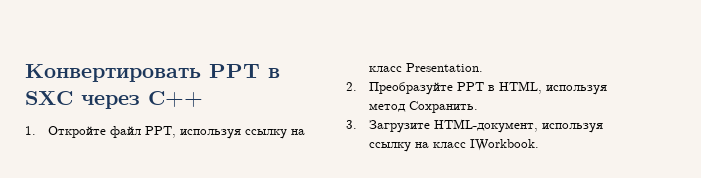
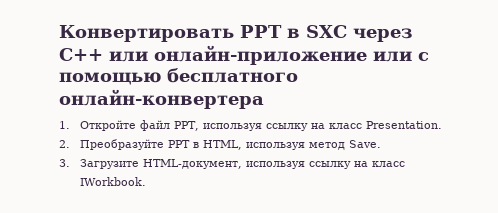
(203, 99) none -> [109,45,429,65] [59,68,298,85] [59,89,264,109] или онлайн-приложение или с помощью бесплатного онлайн-конвертера
[409,101,479,113] Сохранить. -> [348,140,381,148] Save.

